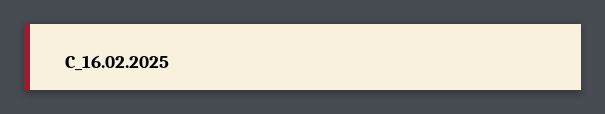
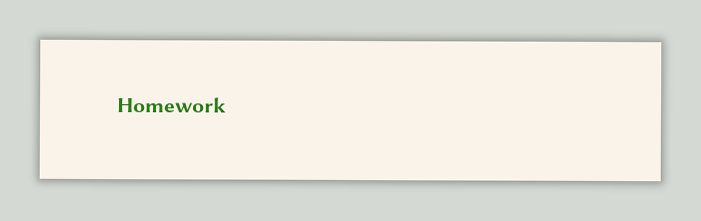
[65,55,169,71] C_16.02.2025 -> [116,97,227,113] Homework

